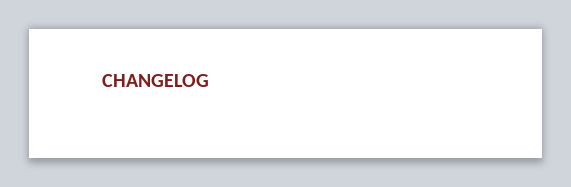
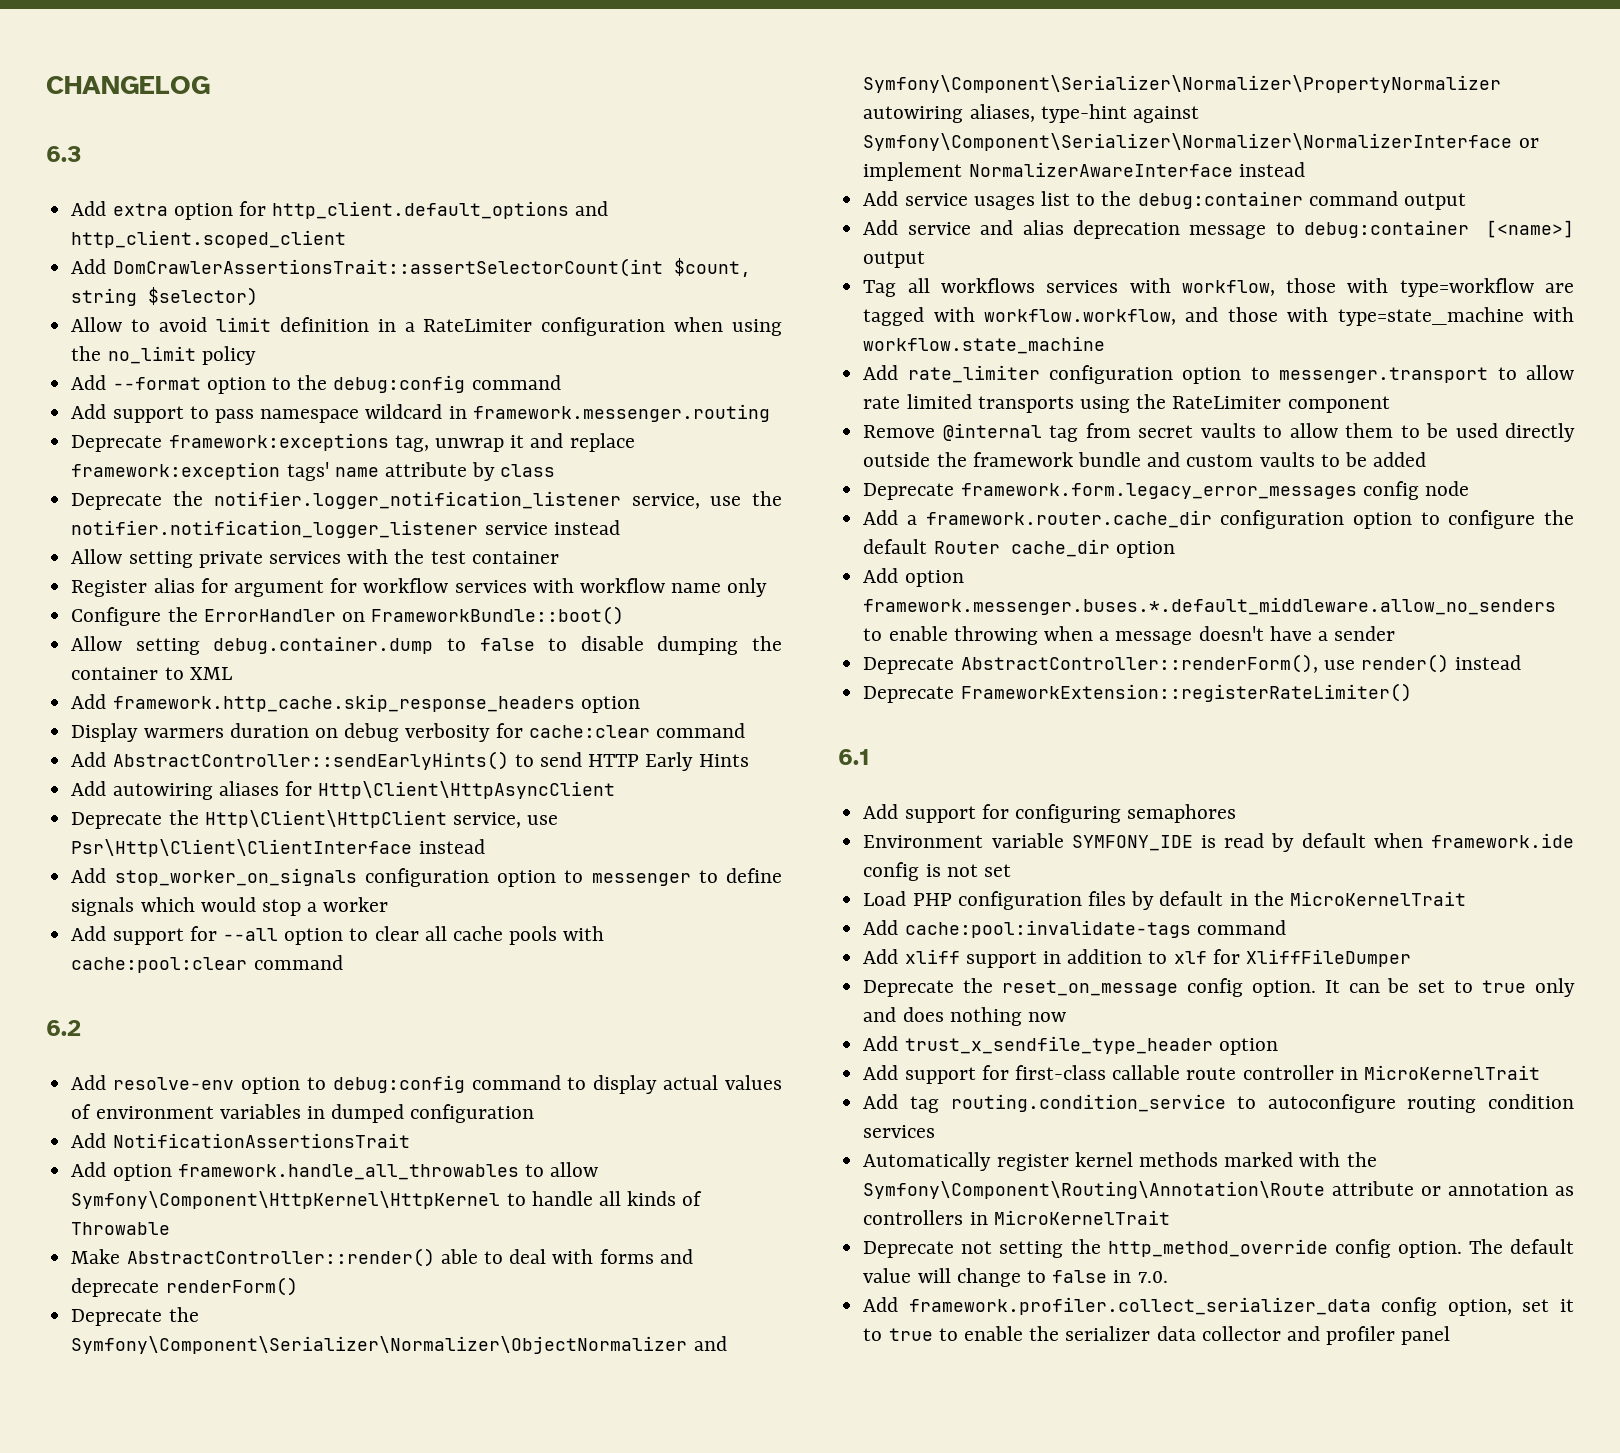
(209, 80) none -> [46,146,82,162] [71,201,609,220] [71,230,347,248] [71,258,751,277] [71,287,259,306] [71,317,782,336] [71,346,256,365] [71,375,561,394] [71,404,770,423] [71,433,635,452] [71,462,556,481] [71,491,782,510] [71,520,620,538] [71,549,559,568] [71,578,768,597] [71,606,625,626] [71,636,782,655] [71,667,232,680] [71,694,640,713] [71,723,745,742] [71,751,749,771] [71,781,616,800] [71,810,559,829] [71,839,485,857] [71,868,782,887] [71,897,389,916] [71,926,605,945] [71,955,343,973] [46,1020,81,1036] [71,1075,782,1094] [71,1104,535,1123] [71,1133,410,1148] [71,1162,599,1181] [71,1191,703,1209] [71,1222,171,1235] [71,1248,693,1267] [71,1277,298,1297] [71,1307,199,1326] [71,1336,727,1354] [863,75,1502,93] [863,104,1199,123] [863,133,1539,151] [863,162,1305,181] [863,191,1466,210] [863,220,1574,239] [863,251,926,268] [863,278,1574,297] [863,307,1574,326] [863,336,1106,354] [863,365,1574,384] [863,394,1390,413] [863,423,1576,442] [863,452,1427,467] [863,481,1469,500] [863,510,1574,529] [863,539,1175,558] [863,568,964,587] [863,597,1557,615] [863,626,1396,645] [863,654,1522,674] [863,683,1412,703] [838,749,870,765] [863,804,1237,823] [863,833,1574,852] [863,862,1011,881] [863,891,1466,910] [863,920,1286,938] [863,949,1411,968] [863,978,1575,997] [863,1007,1066,1026] [863,1036,1278,1055] [863,1065,1540,1084] [863,1094,1574,1113] [863,1125,936,1138] [863,1152,1377,1171] [863,1181,1574,1199] [863,1210,1170,1225] [863,1239,1574,1258] [863,1268,1168,1287] [863,1297,1574,1316] [863,1326,1451,1345] // 6.3 // Add extra option for http_client.default_options and http_client.scoped_client // Add DomCrawlerAssertionsTrait::assertSelectorCount(int $count, string $selector) // Allow to avoid limit definition in a RateLimiter configuration when using the no_limit policy // Add --format option to the debug:config command // Add support to pass namespace wildcard in framework.messenger.routing // Deprecate framework:exceptions tag, unwrap it and replace framework:exception tags' name attribute by class // Deprecate the notifier.logger_notification_listener service, use the notifier.notification_logger_listener service instead // Allow setting private services with the test container // Register alias for argument for workflow services with workflow name only // Configure the ErrorHandler on FrameworkBundle::boot() // Allow setting debug.container.dump to false to disable dumping the container to XML // Add framework.http_cache.skip_response_headers option // Display warmers duration on debug verbosity for cache:clear command // Add AbstractController::sendEarlyHints() to send HTTP Early Hints // Add autowiring aliases for Http\Client\HttpAsyncClient // Deprecate the Http\Client\HttpClient service, use Psr\Http\Client\ClientInterface instead // Add stop_worker_on_signals configuration option to messenger to define signals which would stop a worker // Add support for --all option to clear all cache pools with cache:pool:clear command // 6.2 // Add resolve-env option to debug:config command to display actual values of environment variables in dumped configuration // Add NotificationAssertionsTrait // Add option framework.handle_all_throwables to allow Symfony\Component\HttpKernel\HttpKernel to handle all kinds of Throwable // Make AbstractController::render() able to deal with forms and deprecate renderForm() // Deprecate the Symfony\Component\Serializer\Normalizer\ObjectNormalizer and Symfony\Component\Serializer\Normalizer\PropertyNormalizer autowiring aliases, type-hint against Symfony\Component\Serializer\Normalizer\NormalizerInterface or implement NormalizerAwareInterface instead // Add service usages list to the debug:container command output // Add service and alias deprecation message to debug:container [<name>] output // Tag all workflows services with workflow, those with type=workflow are tagged with workflow.workflow, and those with type=state_machine with workflow.state_machine // Add rate_limiter configuration option to messenger.transport to allow rate limited transports using the RateLimiter component // Remove @internal tag from secret vaults to allow them to be used directly outside the framework bundle and custom vaults to be added // Deprecate framework.form.legacy_error_messages config node // Add a framework.router.cache_dir configuration option to configure the default Router cache_dir option // Add option framework.messenger.buses.*.default_middleware.allow_no_senders to enable throwing when a message doesn't have a sender // Deprecate AbstractController::renderForm(), use render() instead // Deprecate FrameworkExtension::registerRateLimiter() // 6.1 // Add support for configuring semaphores // Environment variable SYMFONY_IDE is read by default when framework.ide config is not set // Load PHP configuration files by default in the MicroKernelTrait // Add cache:pool:invalidate-tags command // Add xliff support in addition to xlf for XliffFileDumper // Deprecate the reset_on_message config option. It can be set to true only and does nothing now // Add trust_x_sendfile_type_header option // Add support for first-class callable route controller in MicroKernelTrait // Add tag routing.condition_service to autoconfigure routing condition services // Automatically register kernel methods marked with the Symfony\Component\Routing\Annotation\Route attribute or annotation as controllers in MicroKernelTrait // Deprecate not setting the http_method_override config option. The default value will change to false in 7.0. // Add framework.profiler.collect_serializer_data config option, set it to true to enable the serializer data collector and profiler panel

